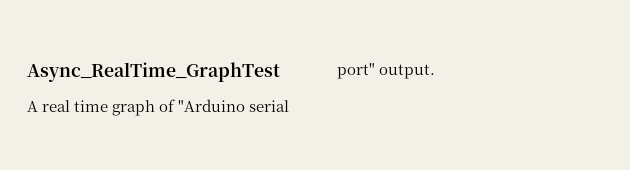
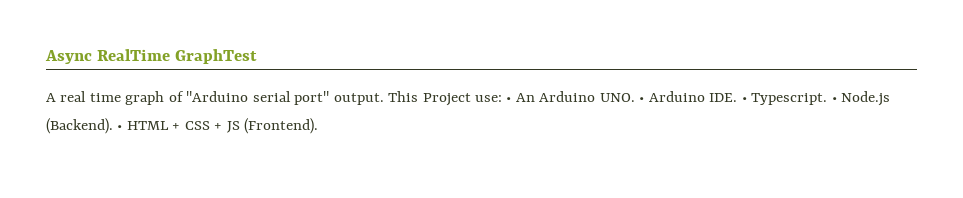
[27,62,280,82] Async_RealTime_GraphTest -> [45,49,258,64] Async RealTime GraphTest
(436, 71) none -> [388,91,891,106] [46,118,319,134] This Project use: • An Arduino UNO. • Arduino IDE. • Typescript. • Node.js (Backend). • HTML + CSS + JS (Frontend).

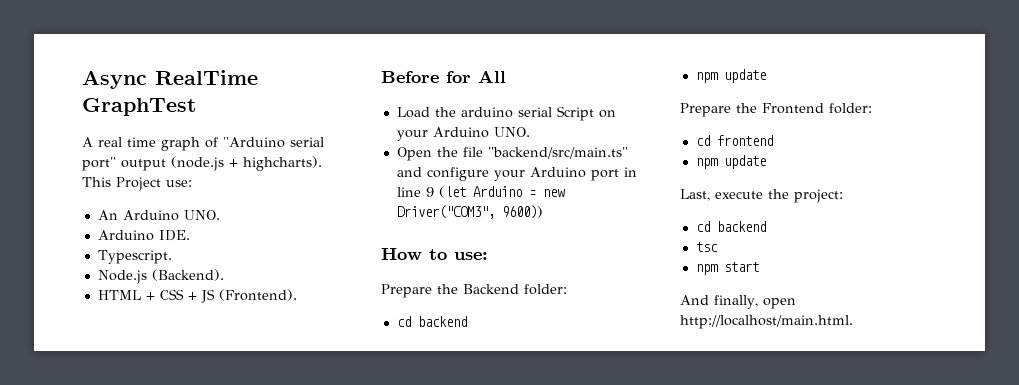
[333,93,384,105] output. -> [121,156,322,171] output (node.js + highcharts).
[506,97,512,102] • -> (192, 183) //
[639,97,645,102] • -> (220, 215) //
[741,97,747,102] • -> (190, 235) //
[831,97,837,102] • -> (172, 257) //
[117,125,123,130] • -> (224, 275) //
(319, 126) none -> [381,70,506,83] [396,106,616,121] [396,127,530,141] [396,147,628,161] [396,167,637,181] [396,186,565,198] [396,205,543,219] [381,248,488,260] [381,284,567,298] [396,316,467,327] [695,69,766,83] [680,103,872,117] [695,135,773,146] [695,155,766,169] [680,189,843,203] [695,221,766,232] [695,242,718,252] [695,262,759,275] [680,295,796,309] [680,315,853,329] // Before for All // Load the arduino serial Script on your Arduino UNO. // Open the file "backend/src/main.ts" and configure your Arduino port in line 9 (let Arduino = new Driver("COM3", 9600)) // How to use: // Prepare the Backend folder: // cd backend // npm update // Prepare the Frontend folder: // cd frontend // npm update // Last, execute the project: // cd backend // tsc // npm start // And finally, open http://localhost/main.html.

